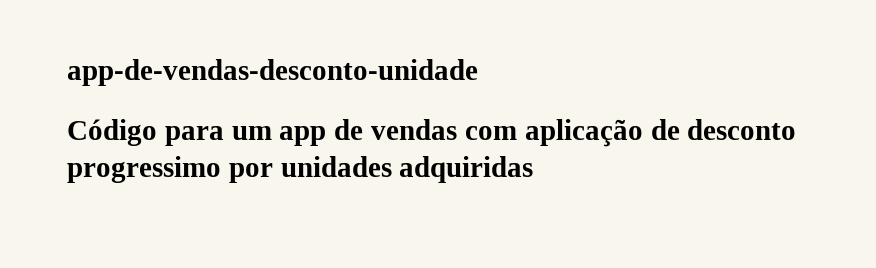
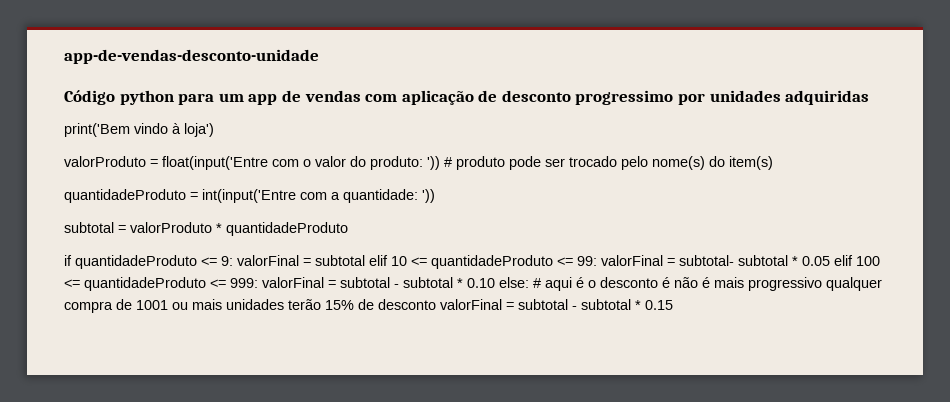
(157, 132) none -> [119,90,174,105] python
(534, 169) none -> [64,123,214,137] [64,156,773,170] [64,189,435,203] [64,222,348,236] [64,255,880,269] [64,277,882,291] [64,299,673,313] // print('Bem vindo à loja') // valorProduto = float(input('Entre com o valor do produto: ')) # produto pode ser trocado pelo nome(s) do item(s) // quantidadeProduto = int(input('Entre com a quantidade: ')) // subtotal = valorProduto * quantidadeProduto // if quantidadeProduto <= 9: valorFinal = subtotal elif 10 <= quantidadeProduto <= 99: valorFinal = subtotal- subtotal * 0.05 elif 100 <= quantidadeProduto <= 999: valorFinal = subtotal - subtotal * 0.10 else: # aqui é o desconto é não é mais progressivo qualquer compra de 1001 ou mais unidades terão 15% de desconto valorFinal = subtotal - subtotal * 0.15

